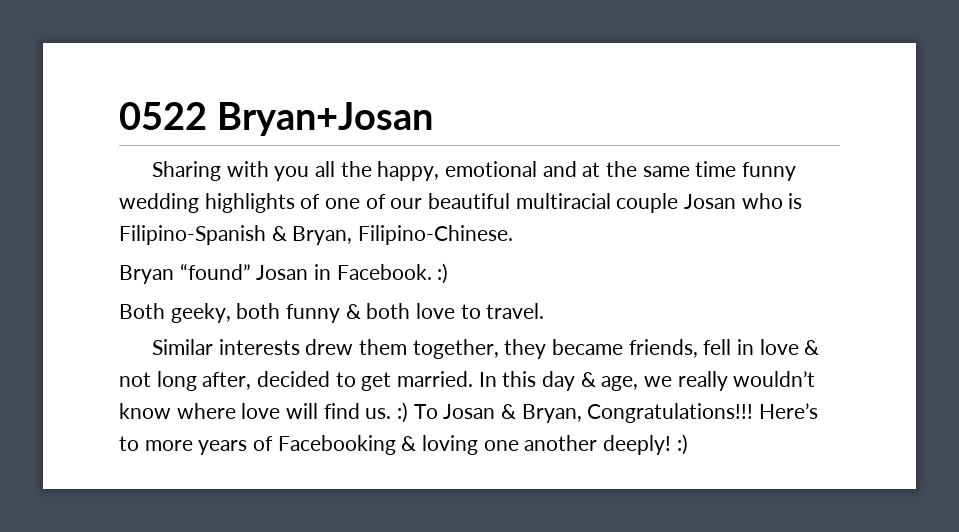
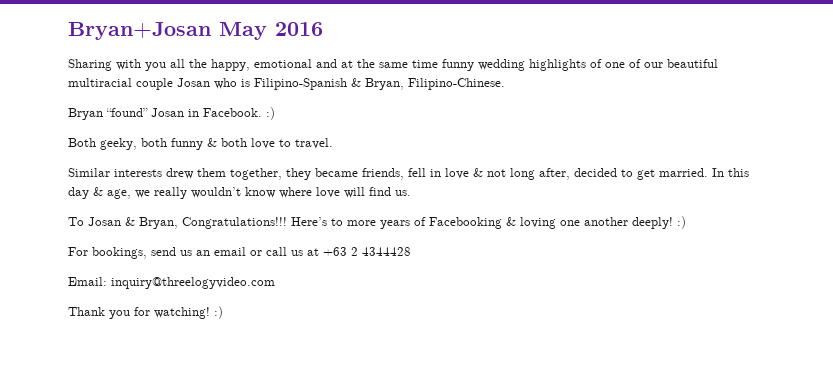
[119,102,207,130] 0522 -> (68, 31) none
(434, 119) none -> [219,22,323,40] May 2016
[397,402,409,423] :) -> (411, 193) //
(688, 444) none -> [68,247,411,259] [68,277,275,289] [68,306,223,319] // For bookings, send us an email or call us at +63 2 4344428 // Email: inquiry@threelogyvideo.com // Thank you for watching! :)

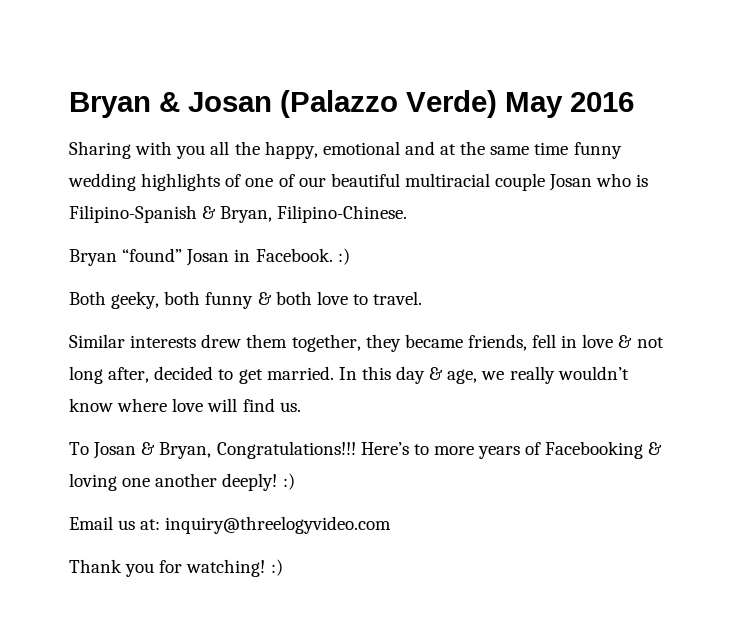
[68,22,211,40] Bryan+Josan -> [69,90,497,118] Bryan & Josan (Palazzo Verde)
[68,247,411,259] [68,277,107,286] For bookings, send us an email or call us at +63 2 4344428 // Email: -> [69,516,161,530] Email us at:

